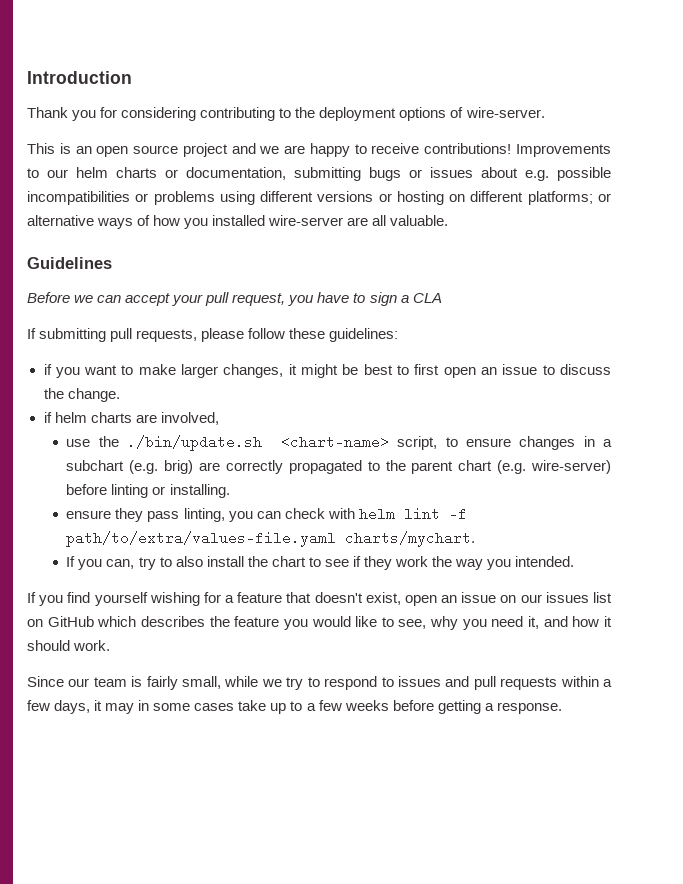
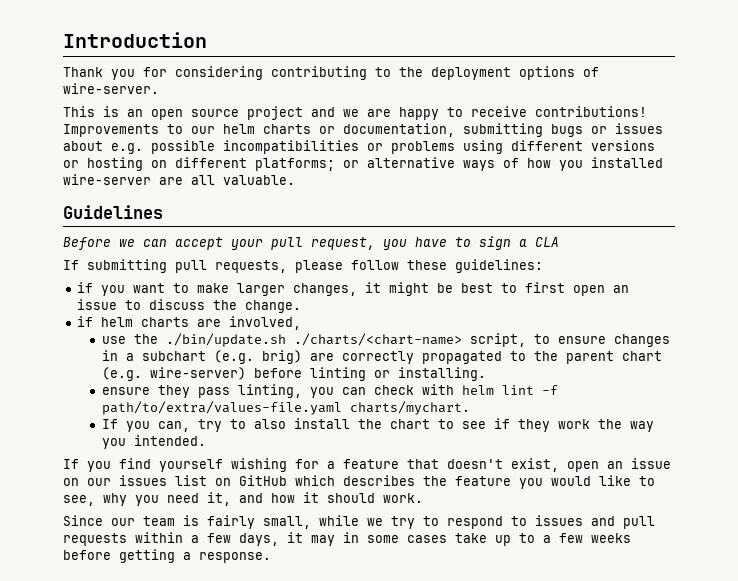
[280,435,389,449] <chart-name> -> [293,333,462,346] ./charts/<chart-name>

